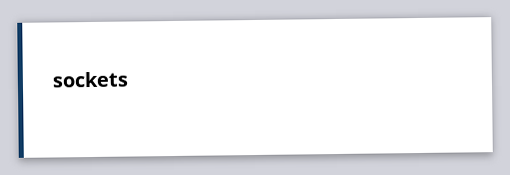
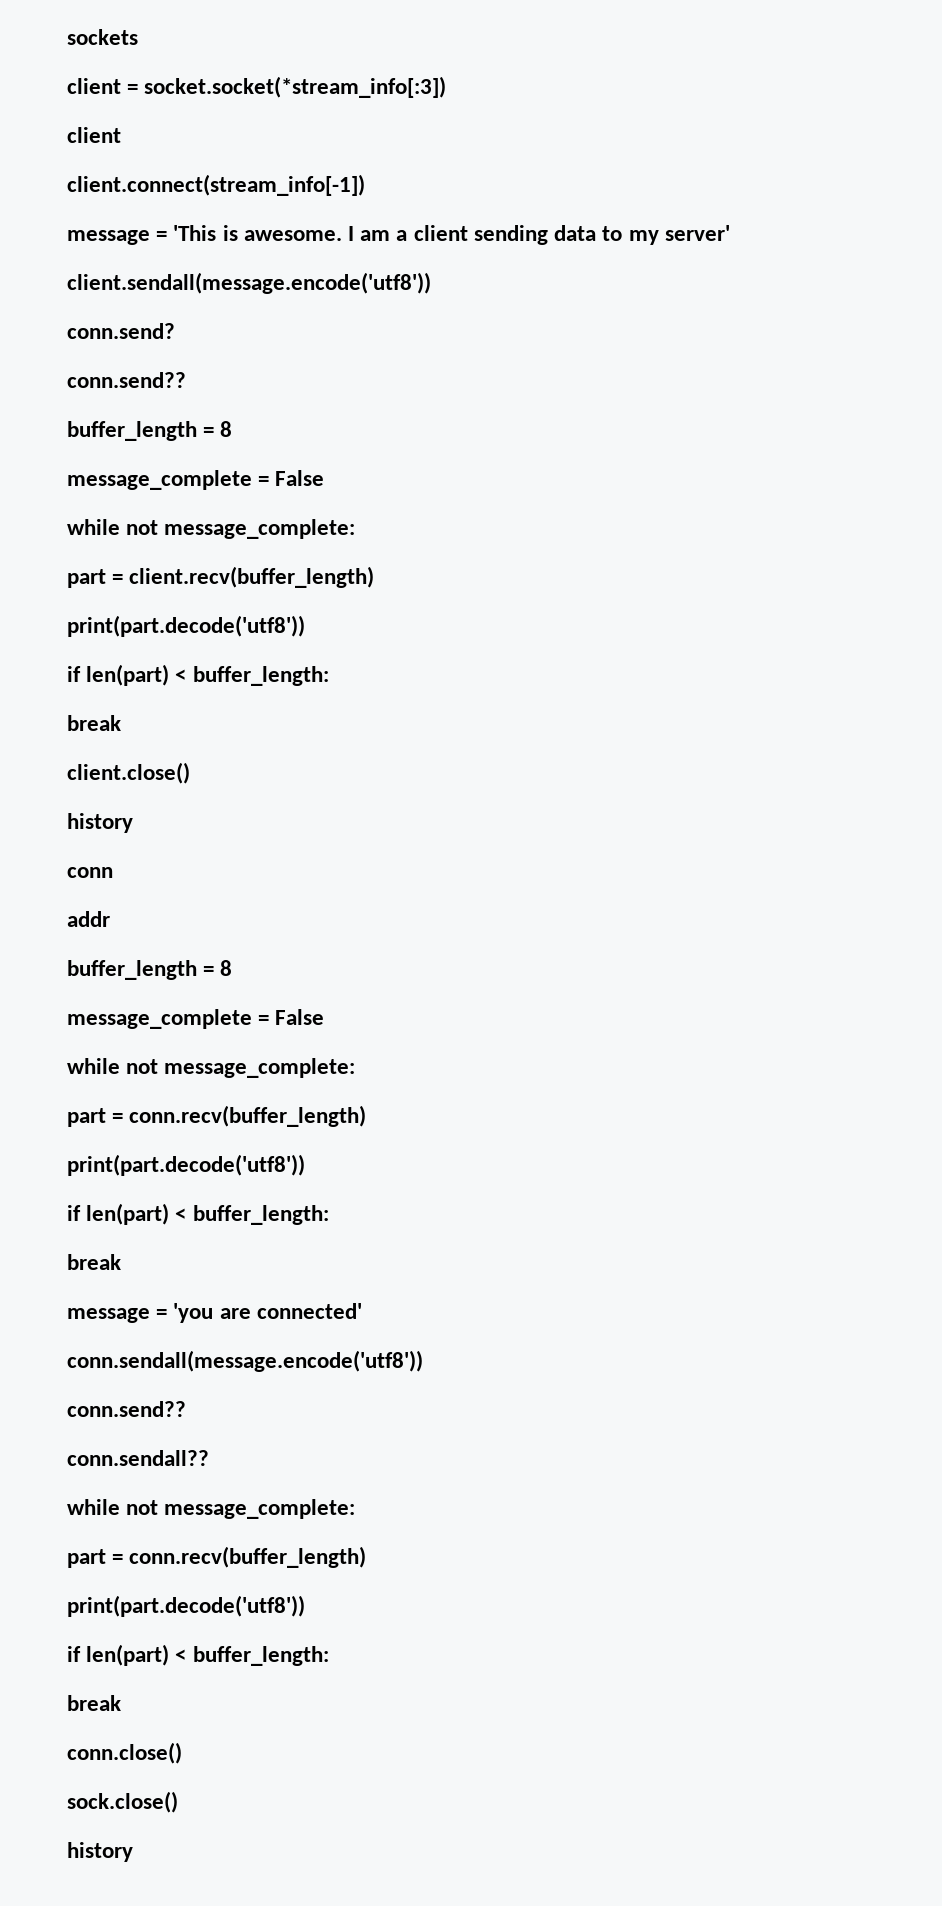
(128, 79) none -> [67,76,447,98] [67,127,121,143] [67,174,365,196] [67,225,730,245] [67,272,431,294] [67,323,175,339] [67,372,186,388] [67,421,233,441] [67,470,325,490] [67,519,356,539] [67,566,375,588] [67,615,305,637] [67,664,329,686] [67,715,121,731] [67,762,190,784] [67,813,133,833] [67,867,113,878] [67,911,110,927] [67,960,233,980] [67,1009,325,1029] [67,1058,356,1078] [67,1105,367,1127] [67,1154,305,1176] [67,1203,329,1225] [67,1254,121,1270] [67,1303,362,1323] [67,1350,423,1372] [67,1401,186,1417] [67,1450,209,1466] [67,1499,356,1519] [67,1546,367,1568] [67,1595,305,1617] [67,1644,329,1666] [67,1695,121,1711] [67,1742,182,1764] [67,1791,178,1813] [67,1842,133,1862] // client = socket.socket(*stream_info[:3]) // client // client.connect(stream_info[-1]) // message = 'This is awesome. I am a client sending data to my server' // client.sendall(message.encode('utf8')) // conn.send? // conn.send?? // buffer_length = 8 // message_complete = False // while not message_complete: // part = client.recv(buffer_length) // print(part.decode('utf8')) // if len(part) < buffer_length: // break // client.close() // history // conn // addr // buffer_length = 8 // message_complete = False // while not message_complete: // part = conn.recv(buffer_length) // print(part.decode('utf8')) // if len(part) < buffer_length: // break // message = 'you are connected' // conn.sendall(message.encode('utf8')) // conn.send?? // conn.sendall?? // while not message_complete: // part = conn.recv(buffer_length) // print(part.decode('utf8')) // if len(part) < buffer_length: // break // conn.close() // sock.close() // history

